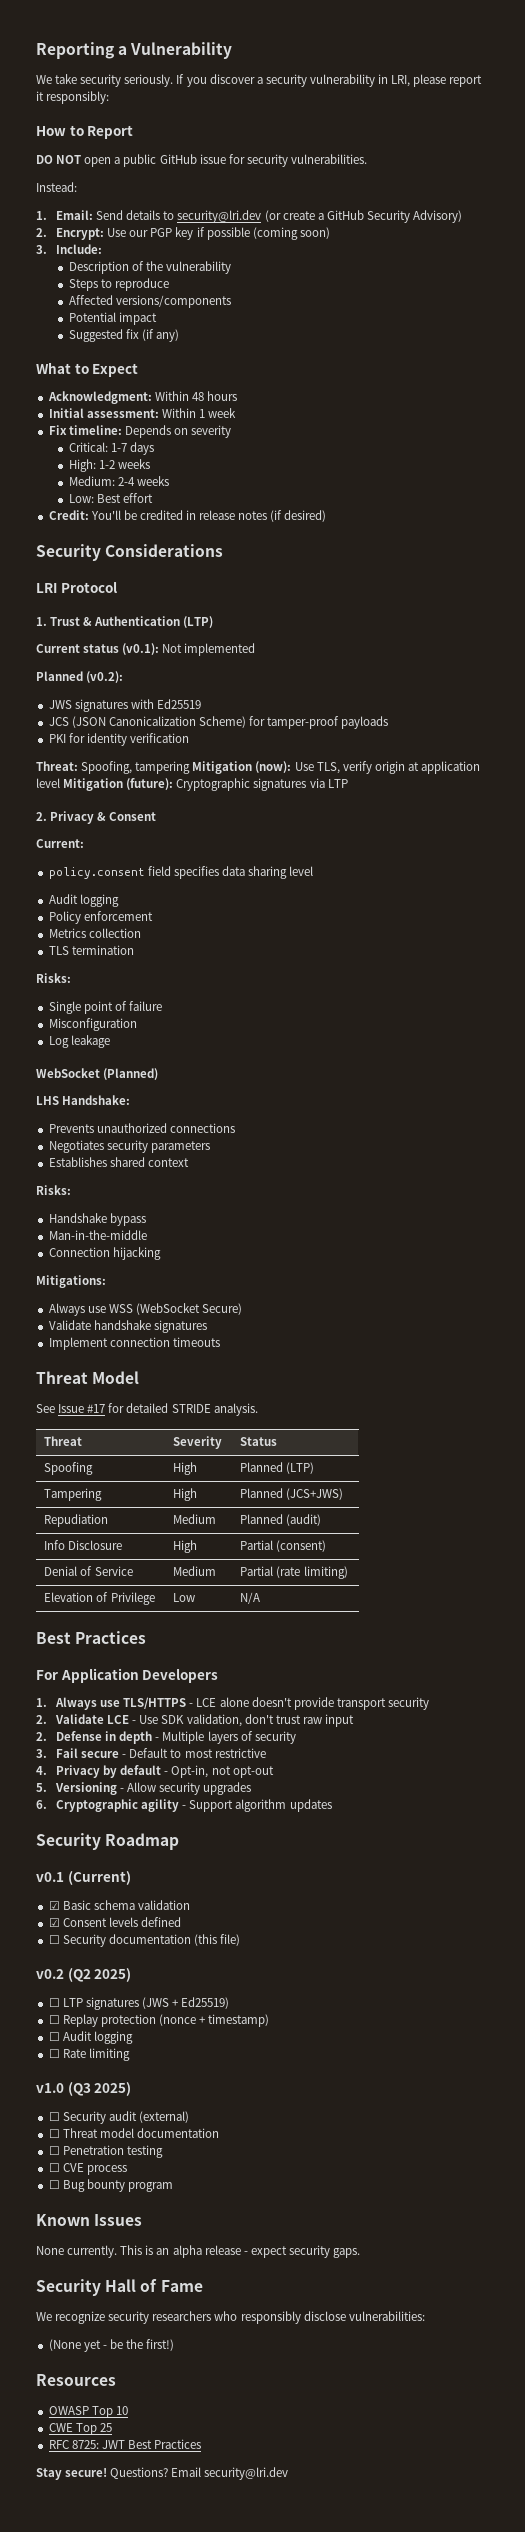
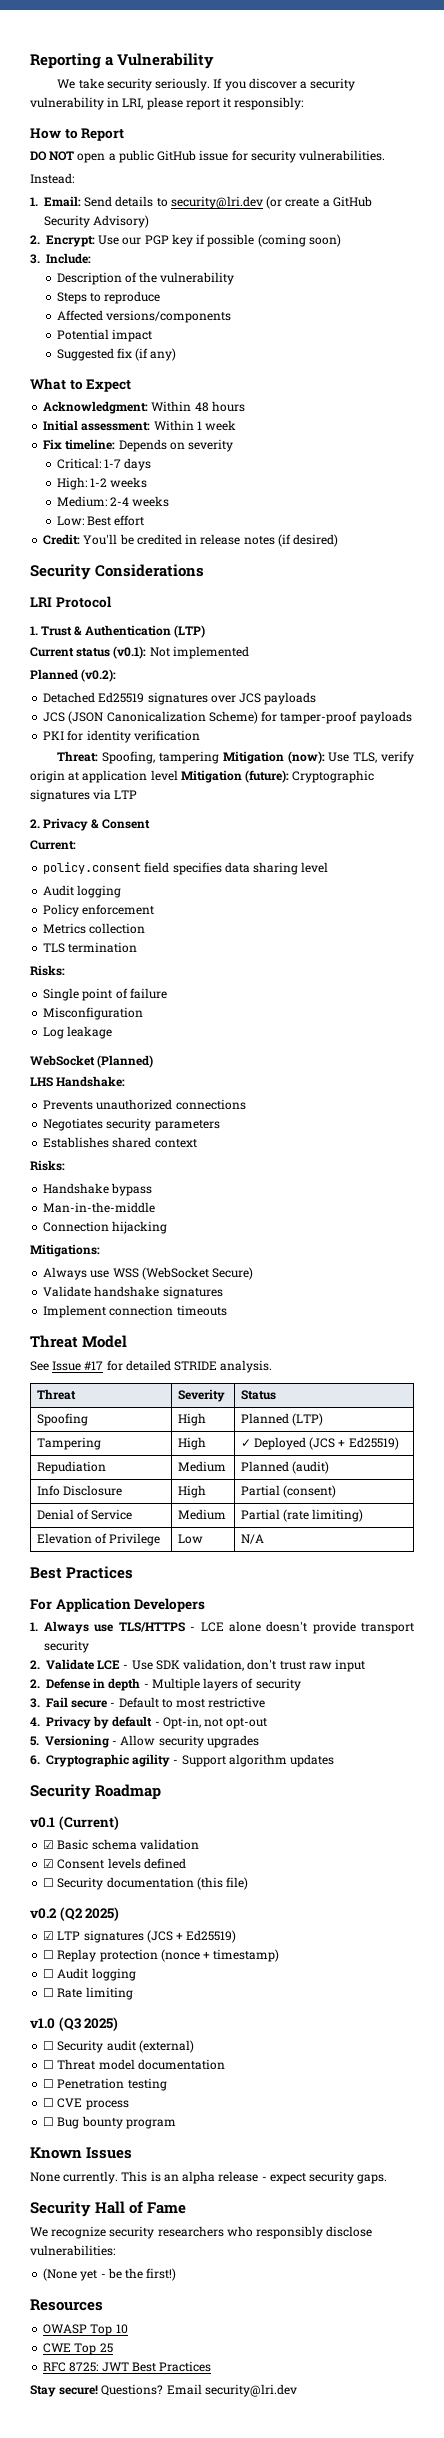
[48,699,201,712] JWS signatures with Ed25519 -> [43,692,317,705] Detached Ed25519 signatures over JCS payloads
[240,1488,344,1500] Planned (JCS+JWS) -> [240,1437,399,1450] ✓ Deployed (JCS + Ed25519)
[48,1998,60,2007] ☐ -> [43,1931,55,1940] ☑
[141,1997,169,2009] (JWS -> [146,1930,173,1943] (JCS

